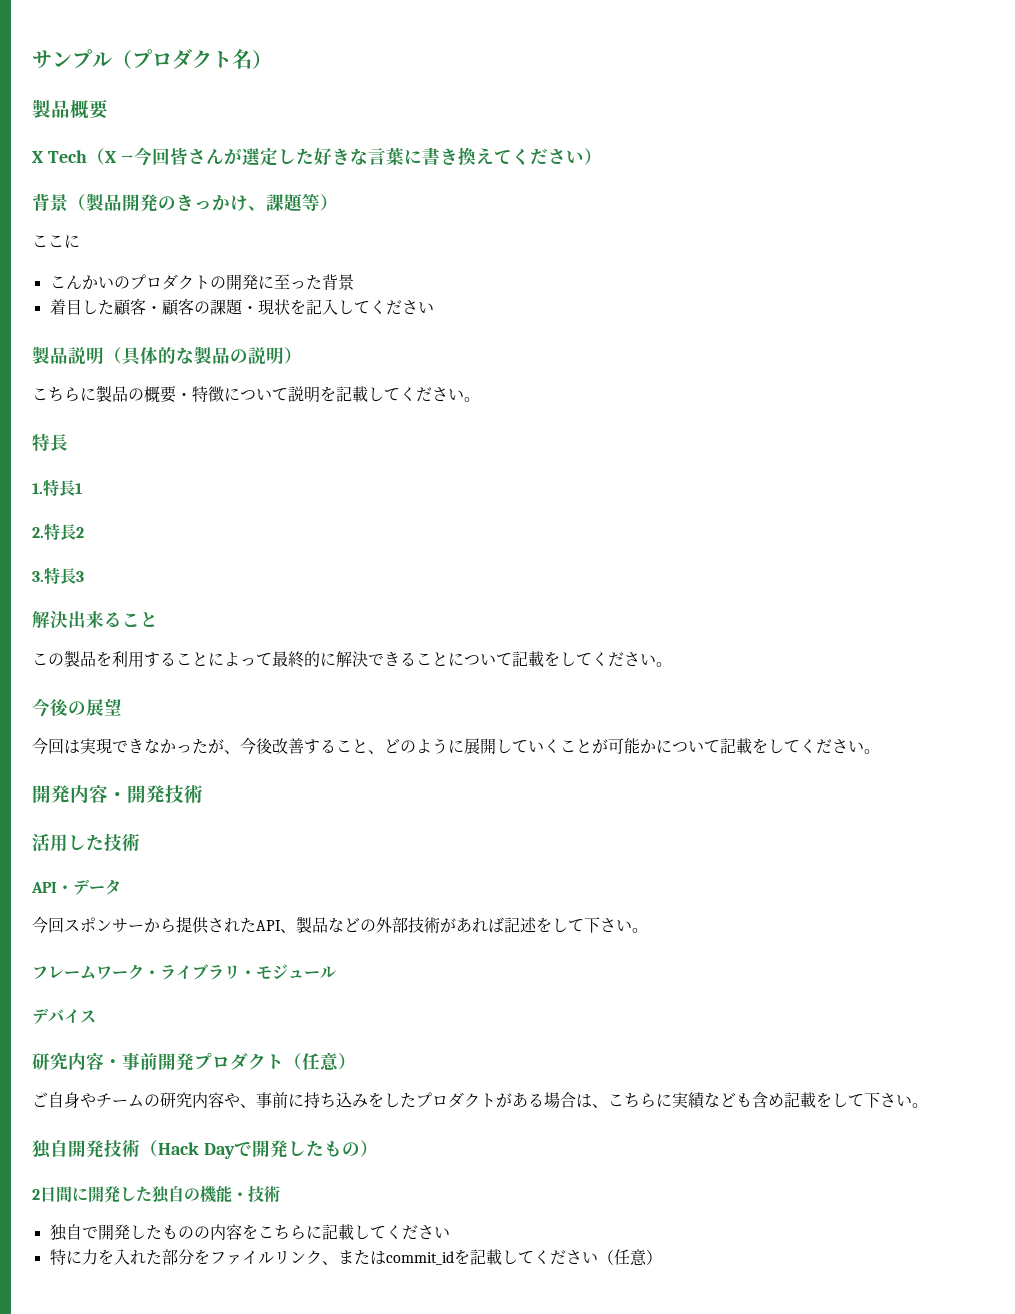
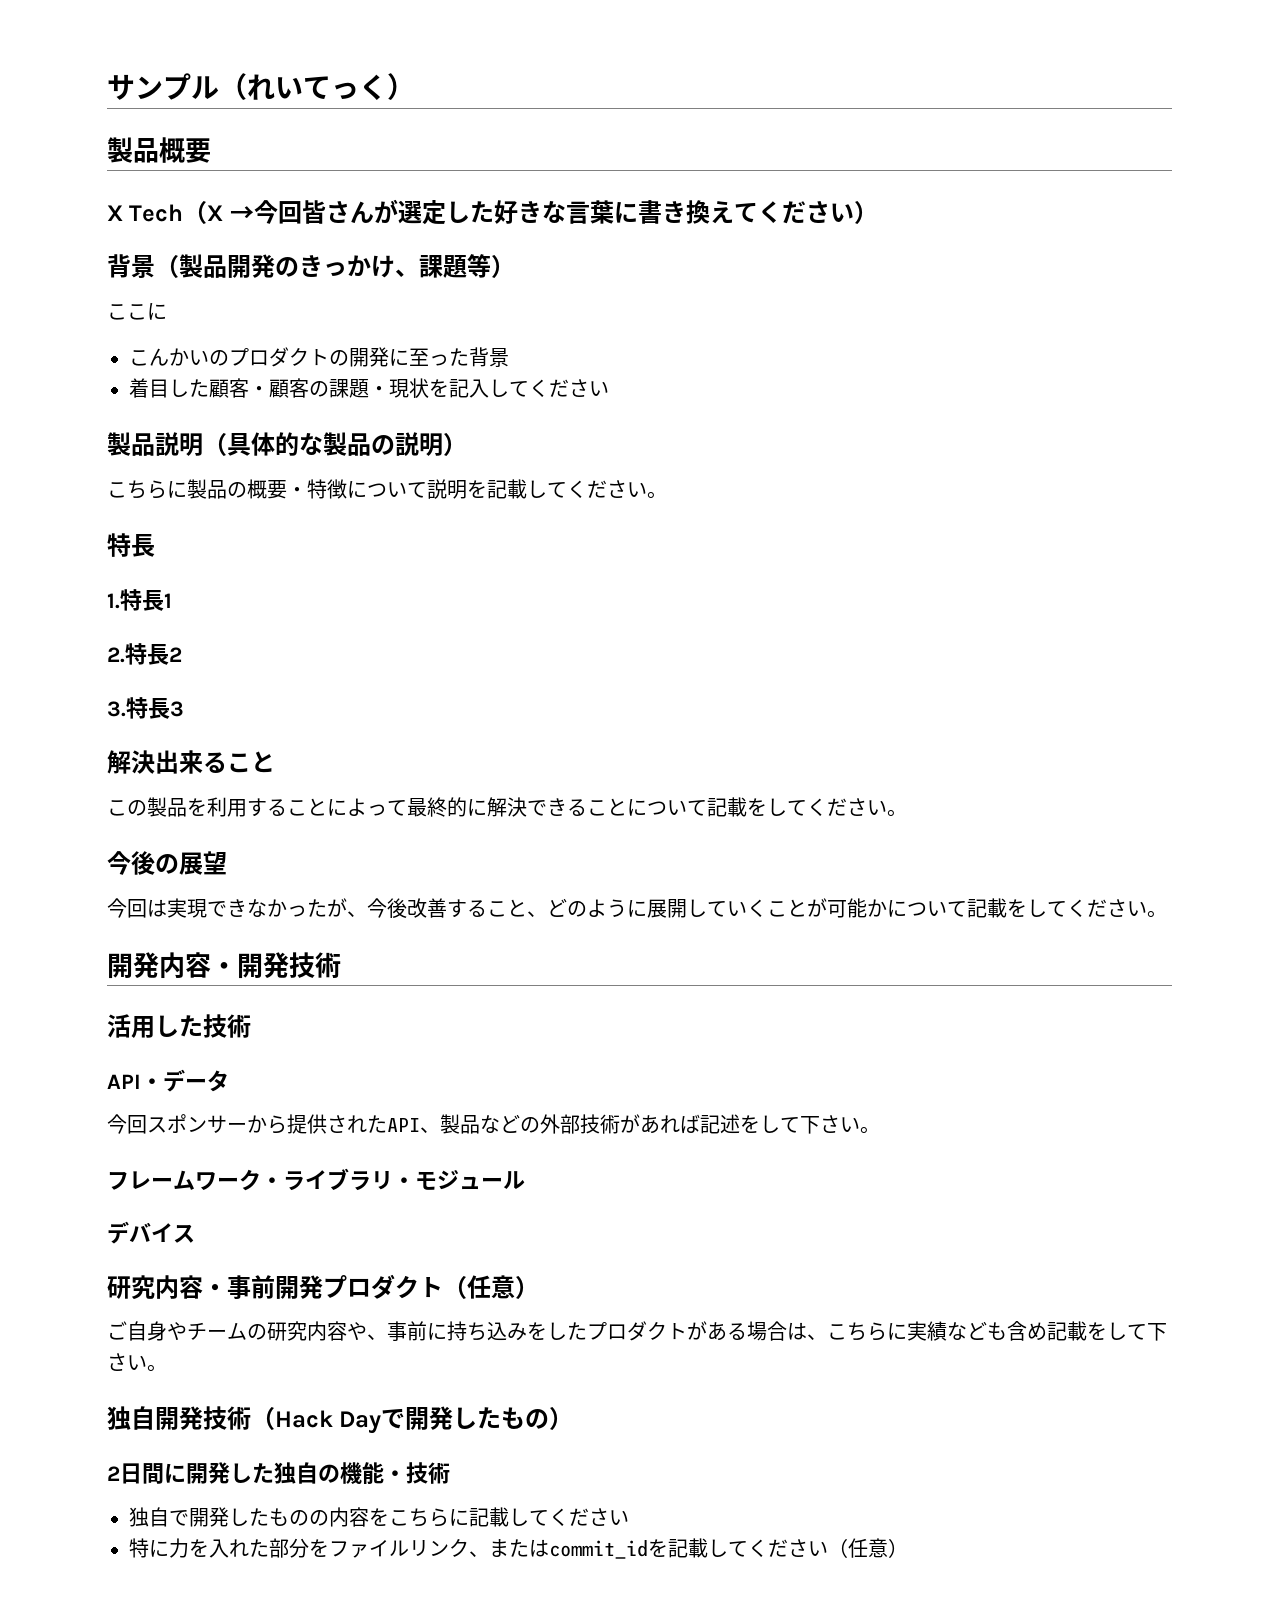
[132,49,252,69] プロダクト名 -> [247,74,387,100] れいてっく

